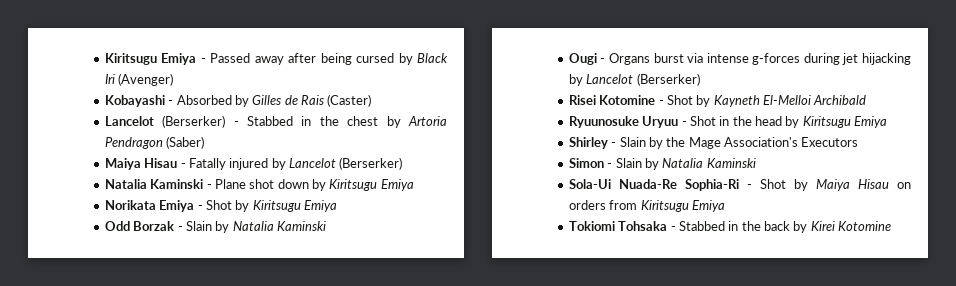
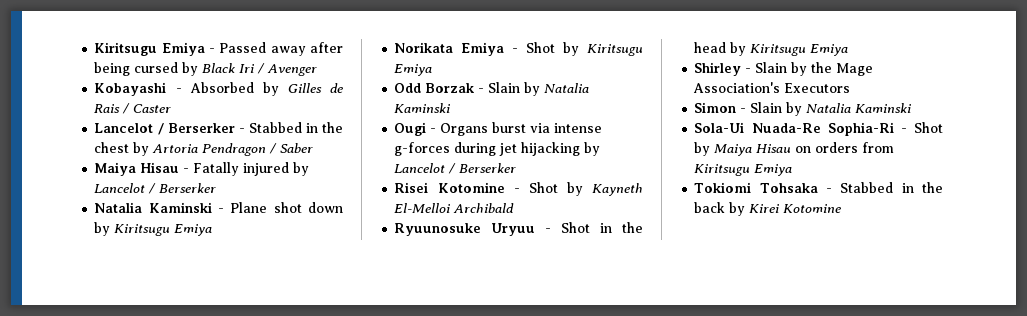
[118,73,174,86] (Avenger) -> [257,63,318,76] / Avenger
[327,94,372,107] [104,115,226,128] (Caster) // Lancelot (Berserker) -> [122,103,172,114] [94,123,235,135] / Caster // Lancelot / Berserker
[166,136,205,149] (Saber) -> [269,143,314,154] / Saber
[339,157,403,170] (Berserker) -> [148,183,217,194] / Berserker
[636,73,700,86] (Berserker) -> [448,163,517,174] / Berserker

